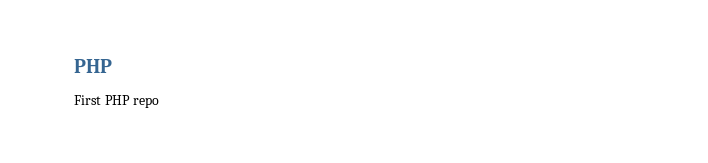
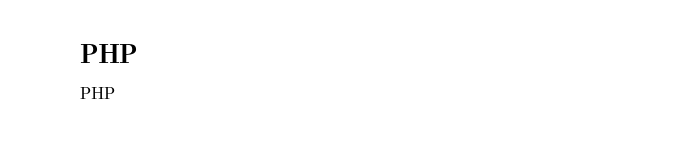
[74,95,159,108] First PHP repo -> [80,87,115,99] PHP

